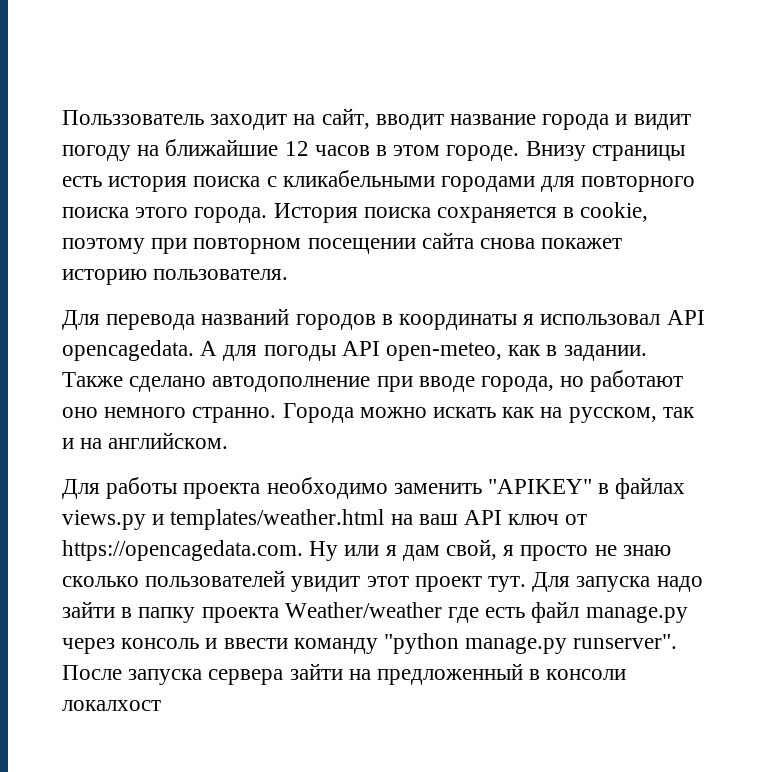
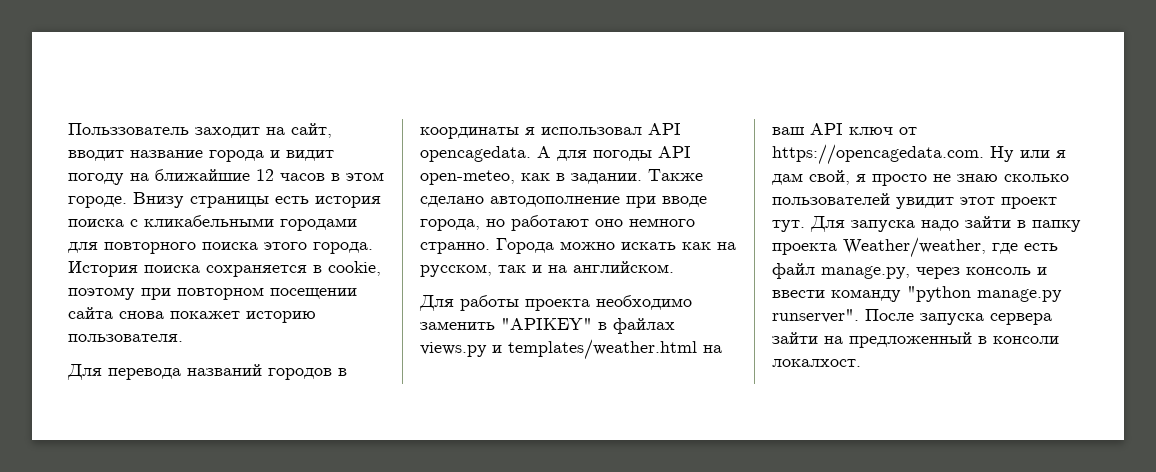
[284,602,442,618] Weather/weather -> [843,237,986,258] Weather/weather,
[585,606,688,623] manage.py -> [821,266,910,279] manage.py,
[62,700,161,711] локалхост -> [772,359,861,367] локалхост.

